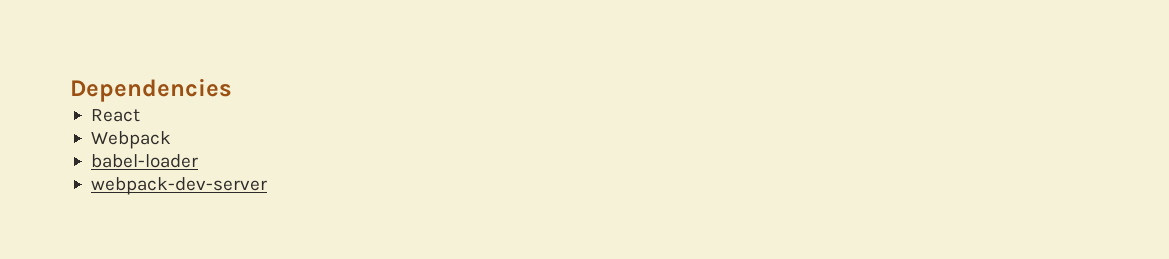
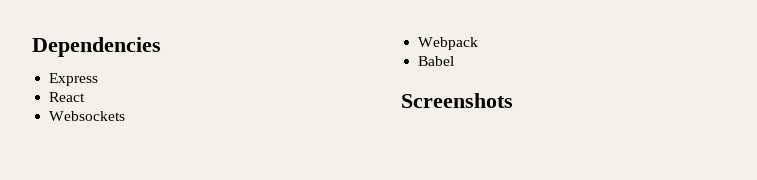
(232, 90) none -> [49,73,99,86] // Express
(140, 115) none -> [49,111,126,121] // Websockets
[90,154,198,168] [90,177,267,195] babel-loader // webpack-dev-server -> [418,56,455,66] [401,93,513,108] Babel // Screenshots

